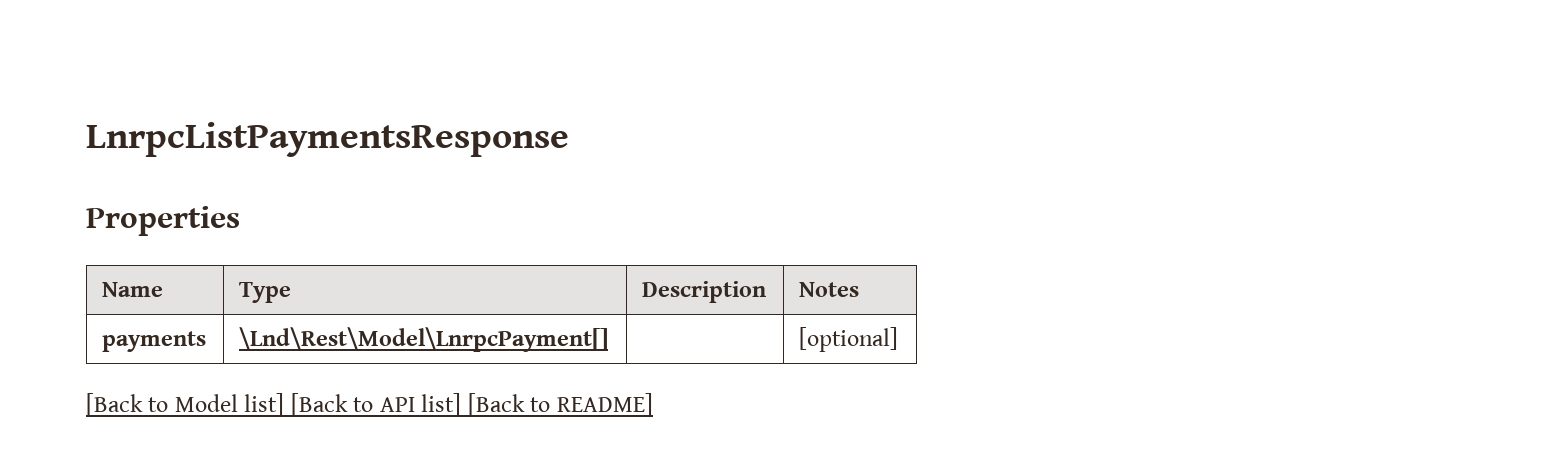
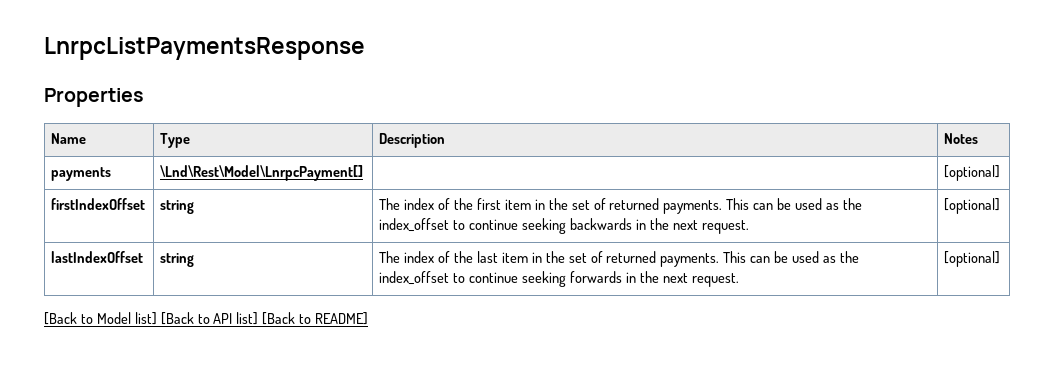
(899, 339) none -> [51,198,146,210] [160,200,195,214] [379,198,862,214] [379,218,749,234] [944,198,1001,214] [51,251,144,263] [160,253,195,267] [379,251,859,267] [379,271,739,287] [944,251,1001,267] // firstIndexOffset | string | The index of the first item in the set of returned payments. This can be used as the index_offset to continue seeking backwards in the next request. | [optional] // lastIndexOffset | string | The index of the last item in the set of returned payments. This can be used as the index_offset to continue seeking forwards in the next request. | [optional]

